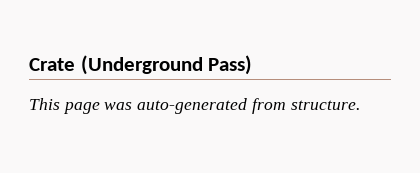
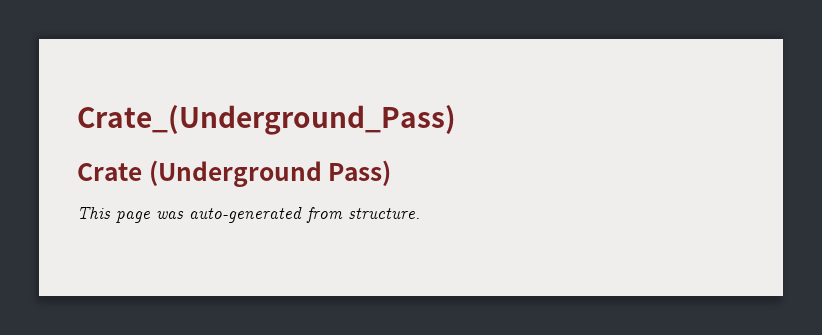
(29, 64) none -> [77,105,456,135] Crate_(Underground_Pass) //

